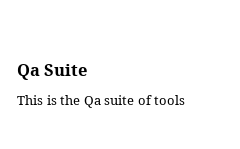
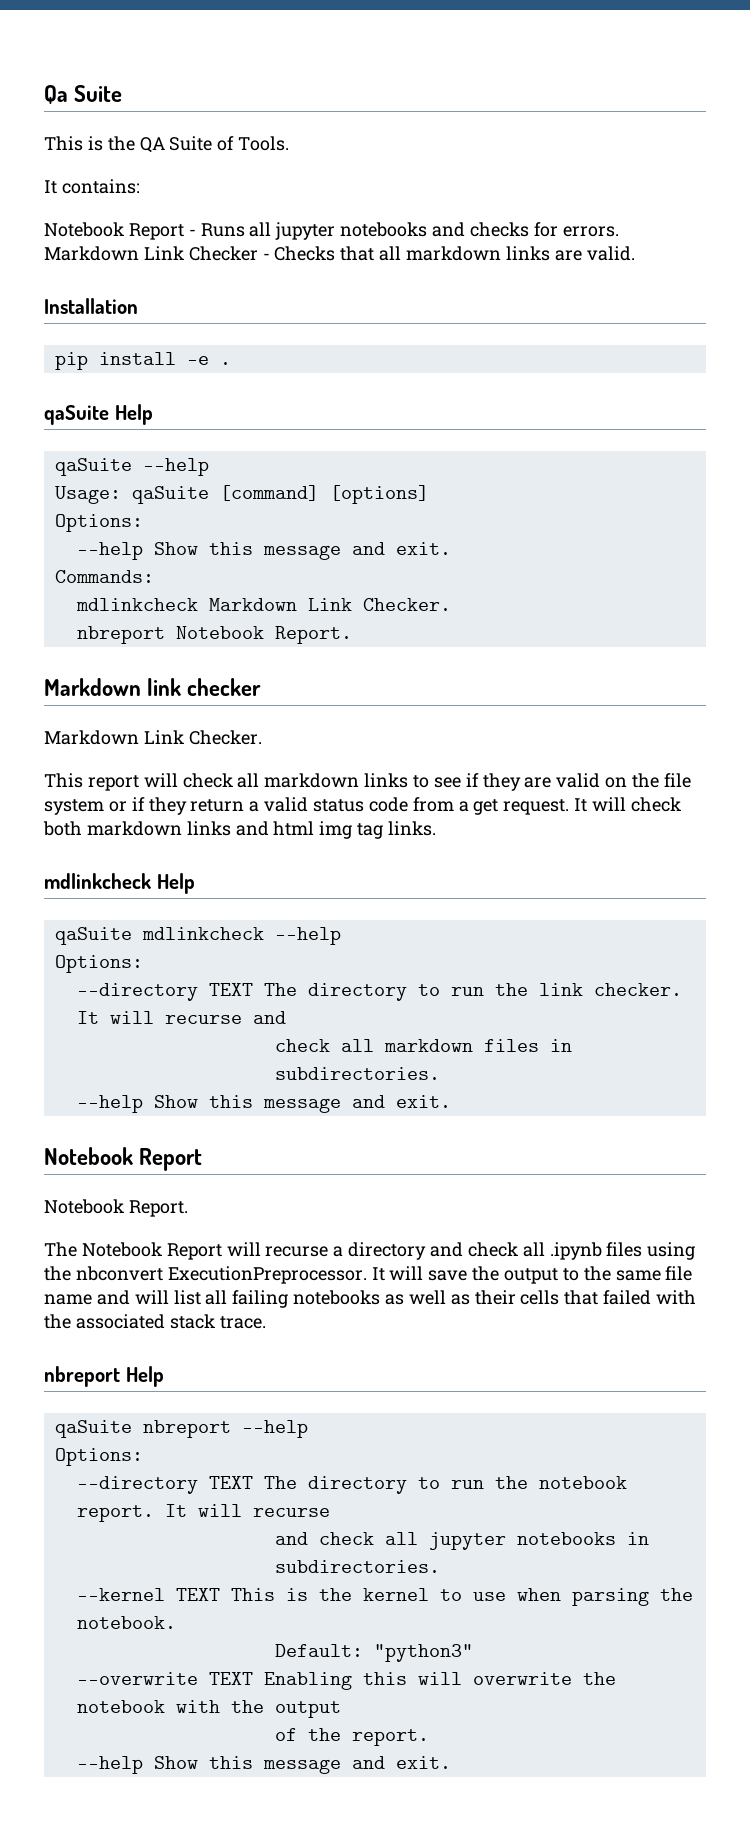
[83,95,186,108] Qa suite of tools -> [139,136,290,153] [44,179,140,194] [44,222,619,240] [44,246,635,261] [44,298,138,314] [54,352,231,370] [44,404,153,425] [54,458,209,476] [54,485,429,504] [54,514,143,532] [76,542,451,560] [54,570,154,583] [75,598,451,611] [76,626,352,644] [44,678,262,696] [44,730,262,745] [44,773,691,791] [44,797,681,815] [43,821,437,839] [44,873,195,894] [54,927,341,945] [54,955,143,973] [76,983,682,1001] [76,1011,286,1024] [274,1039,572,1052] [274,1067,440,1080] [76,1095,451,1113] [44,1147,203,1171] [44,1199,188,1217] [44,1242,696,1260] [44,1266,693,1284] [44,1290,697,1308] [44,1314,266,1329] [44,1366,164,1387] [54,1420,308,1438] [54,1448,143,1466] [76,1476,627,1494] [76,1504,330,1522] [274,1532,649,1550] [274,1560,440,1573] [76,1588,693,1606] [76,1616,176,1629] [274,1644,473,1662] [76,1672,616,1690] [76,1700,341,1718] [274,1728,429,1746] [76,1756,451,1774] QA Suite of Tools. // It contains: // Notebook Report - Runs all jupyter notebooks and checks for errors. Markdown Link Checker - Checks that all markdown links are valid. // Installation // pip install -e . // qaSuite Help // qaSuite --help // Usage: qaSuite [command] [options] // Options: // --help Show this message and exit. // Commands: // mdlinkcheck Markdown Link Checker. // nbreport Notebook Report. // Markdown link checker // Markdown Link Checker. // This report will check all markdown links to see if they are valid on the file system or if they return a valid status code from a get request. It will check both markdown links and html img tag links. // mdlinkcheck Help // qaSuite mdlinkcheck --help // Options: // --directory TEXT The directory to run the link checker. It will recurse and // check all markdown files in subdirectories. // --help Show this message and exit. // Notebook Report // Notebook Report. // The Notebook Report will recurse a directory and check all .ipynb files using the nbconvert ExecutionPreprocessor. It will save the output to the same file name and will list all failing notebooks as well as their cells that failed with the associated stack trace. // nbreport Help // qaSuite nbreport --help // Options: // --directory TEXT The directory to run the notebook report. It will recurse // and check all jupyter notebooks in subdirectories. // --kernel TEXT This is the kernel to use when parsing the notebook. // Default: "python3" // --overwrite TEXT Enabling this will overwrite the notebook with the output // of the report. // --help Show this message and exit.

